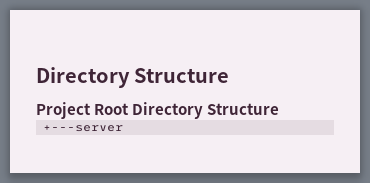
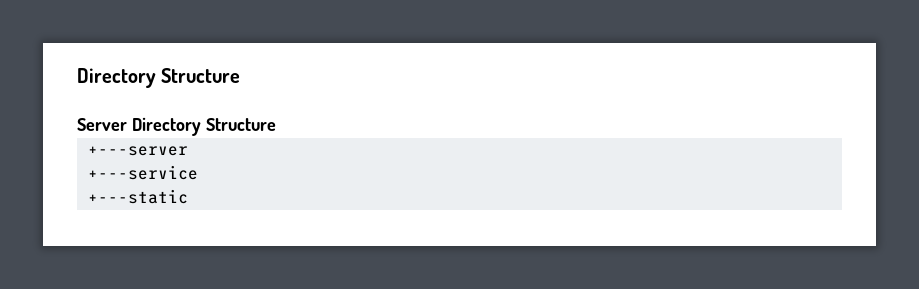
[36,67,230,88] [36,102,130,119] Directory Structure // Project Root -> [77,68,241,88] [77,118,127,131] Directory Structure // Server
(123, 128) none -> [87,165,198,180] [87,189,188,204] // +---service // +---static

